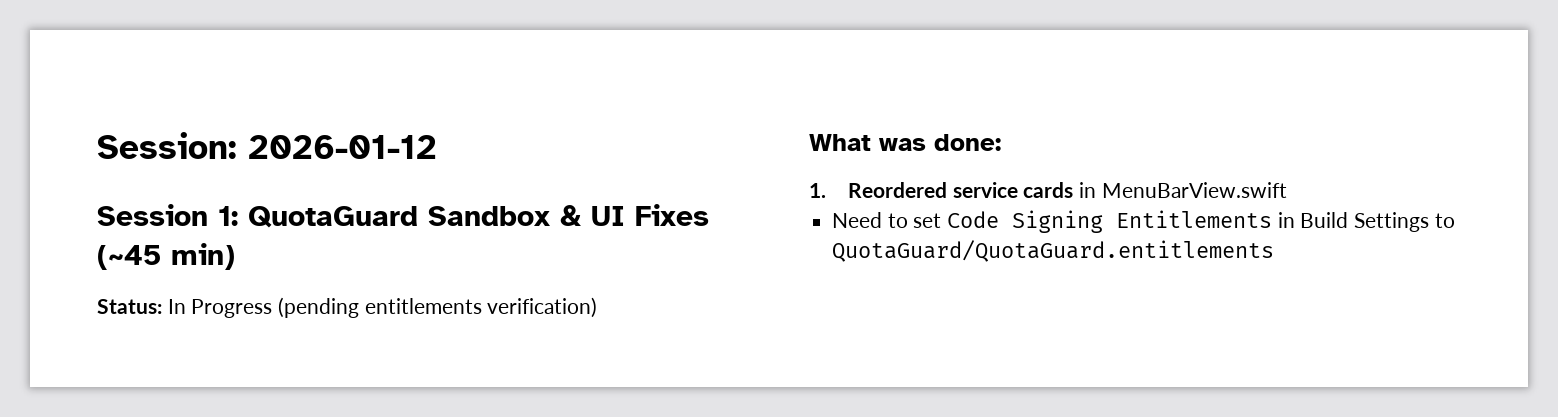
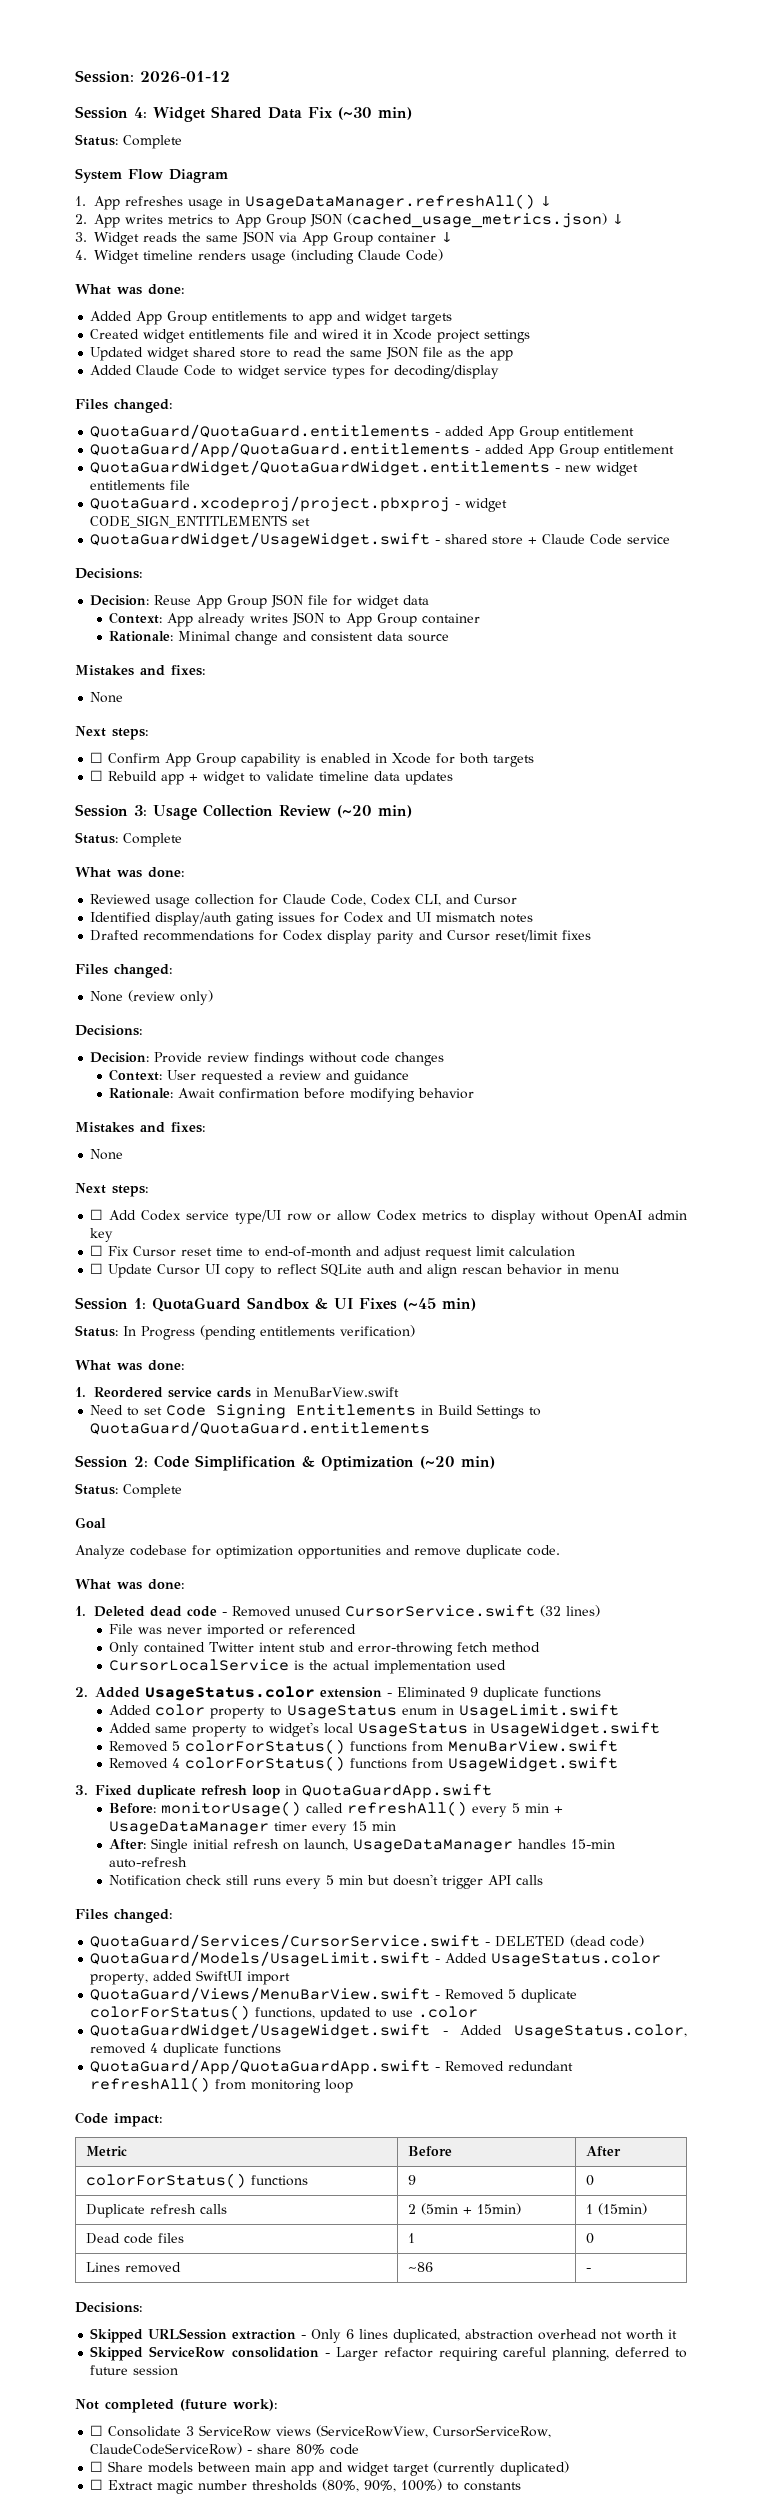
(437, 147) none -> [75,106,412,122] [75,134,182,149] [75,168,228,183] [75,194,552,210] [75,213,624,228] [75,231,453,246] [75,249,443,264] [75,284,185,295] [90,311,453,325] [90,329,531,343] [90,346,514,361] [90,365,500,379] [75,399,173,413] [90,424,635,440] [90,442,675,458] [90,460,639,476] [90,480,191,490] [90,496,508,512] [90,515,311,528] [90,532,671,548] [75,568,143,579] [90,594,430,609] [109,612,481,627] [109,631,450,645] [75,665,206,676] [90,692,124,703] [75,726,149,740] [90,752,535,767] [90,770,454,785] [75,804,412,820] [75,832,182,847] [75,867,185,878] [90,894,518,908] [90,912,534,926] [90,930,592,944] [75,964,173,978] [90,990,214,1005] [75,1025,143,1036] [90,1052,445,1066] [109,1069,410,1084] [109,1088,475,1102] [75,1122,206,1133] [90,1149,124,1160] [75,1183,149,1197] [90,1209,687,1224] [90,1228,114,1242] [90,1245,576,1260] [90,1263,621,1278] // Session 4: Widget Shared Data Fix (~30 min) // Status: Complete // System Flow Diagram // 1. App refreshes usage in UsageDataManager.refreshAll() ↓ // 2. App writes metrics to App Group JSON (cached_usage_metrics.json) ↓ // 3. Widget reads the same JSON via App Group container ↓ // 4. Widget timeline renders usage (including Claude Code) // What was done: // Added App Group entitlements to app and widget targets // Created widget entitlements file and wired it in Xcode project settings // Updated widget shared store to read the same JSON file as the app // Added Claude Code to widget service types for decoding/display // Files changed: // QuotaGuard/QuotaGuard.entitlements - added App Group entitlement // QuotaGuard/App/QuotaGuard.entitlements - added App Group entitlement // QuotaGuardWidget/QuotaGuardWidget.entitlements - new widget entitlements file // QuotaGuard.xcodeproj/project.pbxproj - widget CODE_SIGN_ENTITLEMENTS set // QuotaGuardWidget/UsageWidget.swift - shared store + Claude Code service // Decisions: // Decision: Reuse App Group JSON file for widget data // Context: App already writes JSON to App Group container // Rationale: Minimal change and consistent data source // Mistakes and fixes: // None // Next steps: // ☐ Confirm App Group capability is enabled in Xcode for both targets // ☐ Rebuild app + widget to validate timeline data updates // Session 3: Usage Collection Review (~20 min) // Status: Complete // What was done: // Reviewed usage collection for Claude Code, Codex CLI, and Cursor // Identified display/auth gating issues for Codex and UI mismatch notes // Drafted recommendations for Codex display parity and Cursor reset/limit fixes // Files changed: // None (review only) // Decisions: // Decision: Provide review findings without code changes // Context: User requested a review and guidance // Rationale: Await confirmation before modifying behavior // Mistakes and fixes: // None // Next steps: // ☐ Add Codex service type/UI row or allow Codex metrics to display without OpenAI admin key // ☐ Fix Cursor reset time to end-of-month and adjust request limit calculation // ☐ Update Cursor UI copy to reflect SQLite auth and align rescan behavior in menu
(1275, 251) none -> [75,1455,495,1471] [75,1483,182,1498] [75,1517,106,1528] [75,1545,560,1559] [75,1579,185,1590] [75,1605,600,1617] [109,1624,357,1638] [109,1642,541,1656] [109,1659,507,1674] [75,1686,601,1701] [109,1704,620,1719] [109,1722,661,1737] [109,1739,619,1754] [109,1756,619,1772] [75,1784,492,1799] [109,1801,564,1817] [109,1821,397,1835] [109,1838,616,1853] [109,1857,188,1868] [109,1874,544,1889] [75,1909,173,1923] [90,1934,645,1949] [90,1951,662,1967] [90,1970,291,1985] [90,1987,578,2003] [90,2005,479,2021] [90,2023,687,2039] [90,2043,282,2057] [90,2059,574,2075] [90,2077,354,2093] [75,2112,163,2127] [85,2146,127,2157] [407,2146,452,2156] [585,2146,621,2157] [85,2173,308,2188] [407,2175,416,2185] [585,2175,594,2186] [85,2204,227,2218] [407,2203,521,2215] [585,2203,647,2215] [85,2233,184,2244] [407,2233,415,2243] [585,2233,594,2244] [85,2262,181,2273] [407,2262,433,2272] [585,2268,591,2272] [75,2302,143,2313] [90,2328,678,2343] [90,2346,687,2361] [90,2365,179,2376] [75,2399,278,2413] [90,2425,552,2438] [90,2443,360,2455] [90,2461,570,2476] [90,2479,522,2494] // Session 2: Code Simplification & Optimization (~20 min) // Status: Complete // Goal // Analyze codebase for optimization opportunities and remove duplicate code. // What was done: // 1. Deleted dead code - Removed unused CursorService.swift (32 lines) // File was never imported or referenced // Only contained Twitter intent stub and error-throwing fetch method // CursorLocalService is the actual implementation used // 2. Added UsageStatus.color extension - Eliminated 9 duplicate functions // Added color property to UsageStatus enum in UsageLimit.swift // Added same property to widget's local UsageStatus in UsageWidget.swift // Removed 5 colorForStatus() functions from MenuBarView.swift // Removed 4 colorForStatus() functions from UsageWidget.swift // 3. Fixed duplicate refresh loop in QuotaGuardApp.swift // Before: monitorUsage() called refreshAll() every 5 min + UsageDataManager timer every 15 min // After: Single initial refresh on launch, UsageDataManager handles 15-min auto-refresh // Notification check still runs every 5 min but doesn't trigger API calls // Files changed: // QuotaGuard/Services/CursorService.swift - DELETED (dead code) // QuotaGuard/Models/UsageLimit.swift - Added UsageStatus.color property, added SwiftUI import // QuotaGuard/Views/MenuBarView.swift - Removed 5 duplicate colorForStatus() functions, updated to use .color // QuotaGuardWidget/UsageWidget.swift - Added UsageStatus.color, removed 4 duplicate functions // QuotaGuard/App/QuotaGuardApp.swift - Removed redundant refreshAll() from monitoring loop // Code impact: // Metric | Before | After // colorForStatus() functions | 9 | 0 // Duplicate refresh calls | 2 (5min + 15min) | 1 (15min) // Dead code files | 1 | 0 // Lines removed | ~86 | - // Decisions: // Skipped URLSession extraction - Only 6 lines duplicated, abstraction overhead not worth it // Skipped ServiceRow consolidation - Larger refactor requiring careful planning, deferred to future session // Not completed (future work): // ☐ Consolidate 3 ServiceRow views (ServiceRowView, CursorServiceRow, ClaudeCodeServiceRow) - share 80% code // ☐ Share models between main app and widget target (currently duplicated) // ☐ Extract magic number thresholds (80%, 90%, 100%) to constants

